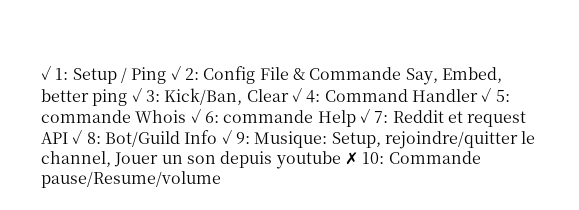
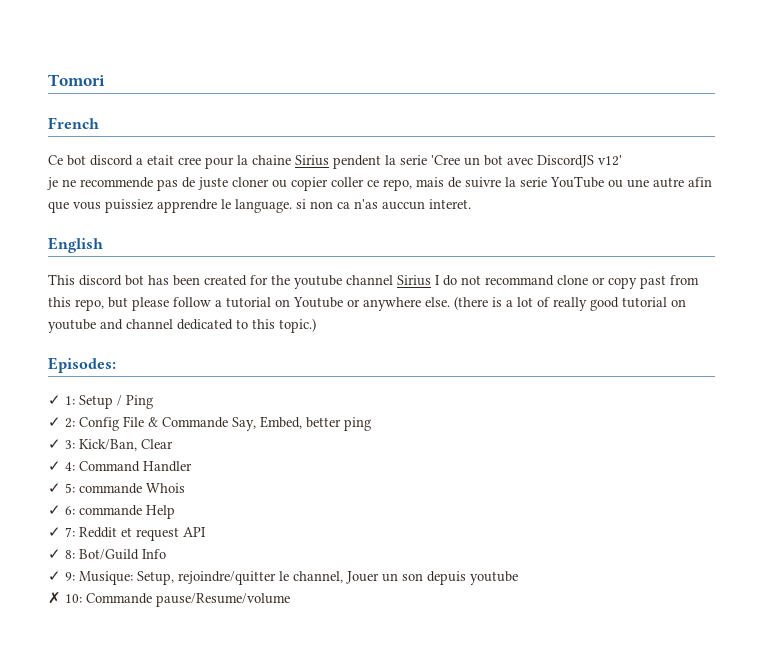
(41, 72) none -> [48,74,105,86] [48,117,99,129] [48,155,622,169] [47,176,712,191] [48,199,471,213] [48,237,103,253] [48,274,699,289] [48,296,686,311] [48,318,316,333] [48,357,116,373] Tomori // French // Ce bot discord a etait cree pour la chaine Sirius pendent la serie 'Cree un bot avec DiscordJS v12' // je ne recommende pas de juste cloner ou copier coller ce repo, mais de suivre la serie YouTube ou une autre afin que vous puissiez apprendre le language. si non ca n'as auccun interet. // English // This discord bot has been created for the youtube channel Sirius I do not recommand clone or copy past from this repo, but please follow a tutorial on Youtube or anywhere else. (there is a lot of really good tutorial on youtube and channel dedicated to this topic.) // Episodes: //
(167, 75) none -> (153, 402) //
(128, 97) none -> (371, 424) //
(289, 95) none -> (173, 444) //
(478, 95) none -> (192, 466) //
(187, 116) none -> (185, 488) //
(356, 118) none -> (175, 512) //
(68, 138) none -> (206, 532) //
(218, 137) none -> (166, 554) //
(341, 160) none -> (518, 578) //

